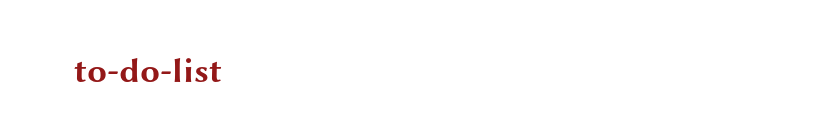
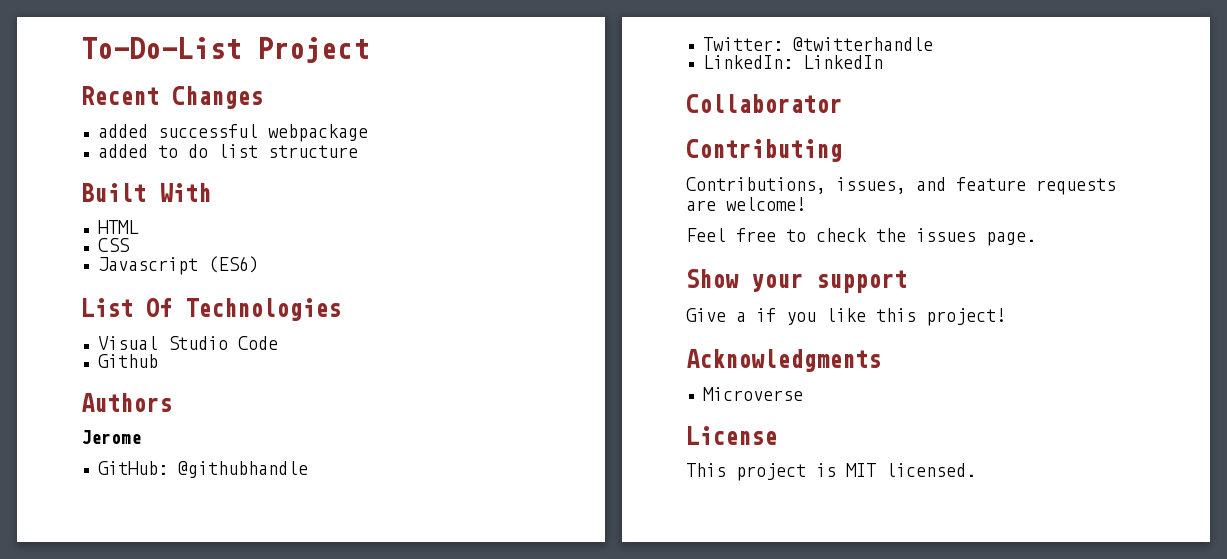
[74,58,222,82] to-do-list -> [81,37,369,63] [81,86,263,109] [97,124,368,142] [97,144,358,158] [81,183,211,202] [97,220,139,234] [97,238,130,252] [97,256,258,275] [81,298,341,321] [97,336,278,350] [97,354,158,368] [81,393,172,412] [81,430,141,444] [97,461,308,478] [702,37,933,51] [702,55,883,69] [686,94,842,113] [686,139,842,162] [686,177,1116,195] [686,197,806,211] [686,228,1036,246] [686,269,907,293] [686,308,1006,326] [686,349,881,372] [702,387,803,401] [686,426,777,445] [686,463,976,481] To-Do-List Project // Recent Changes // added successful webpackage // added to do list structure // Built With // HTML // CSS // Javascript (ES6) // List Of Technologies // Visual Studio Code // Github // Authors // Jerome // GitHub: @githubhandle // Twitter: @twitterhandle // LinkedIn: LinkedIn // Collaborator // Contributing // Contributions, issues, and feature requests are welcome! // Feel free to check the issues page. // Show your support // Give a if you like this project! // Acknowledgments // Microverse // License // This project is MIT licensed.

